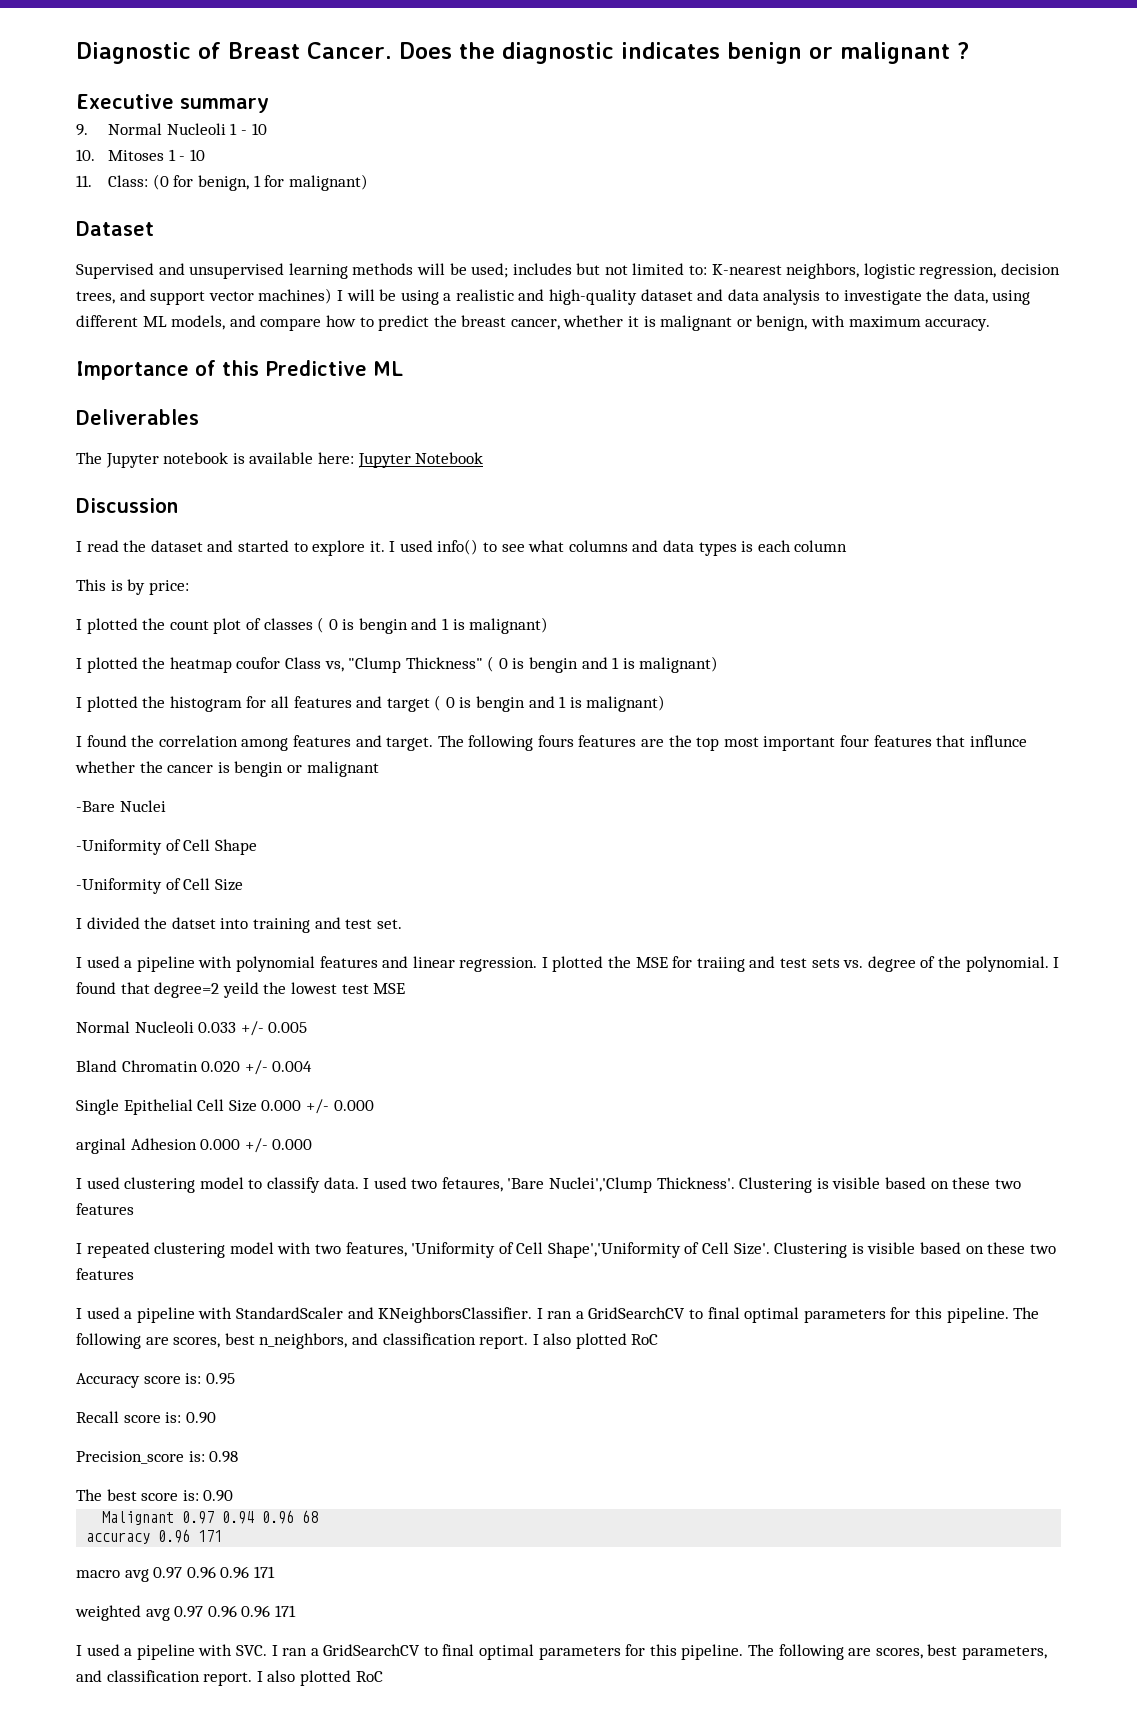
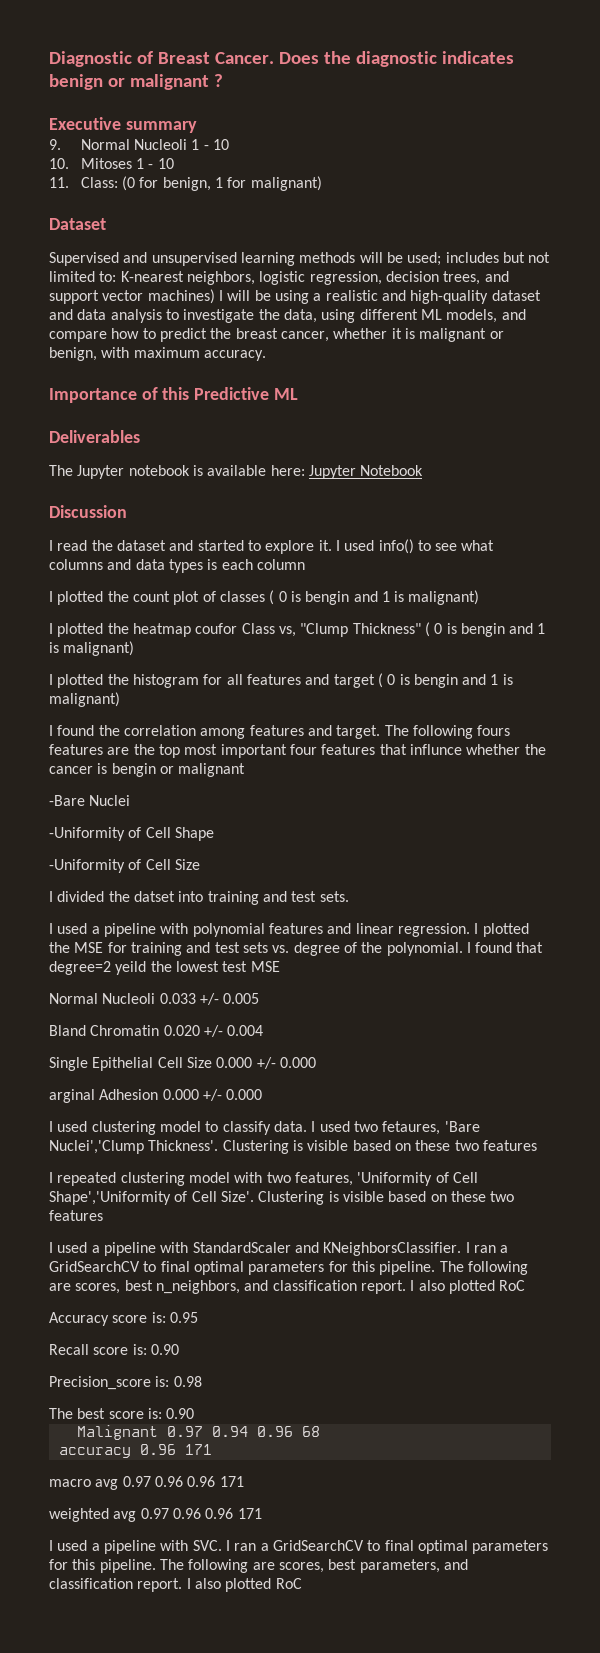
[76,579,189,595] // This is by price: -> (305, 564) none
[376,919,402,929] set. -> [319,891,349,902] sets.
[696,957,745,972] traiing -> [130,942,182,956] training

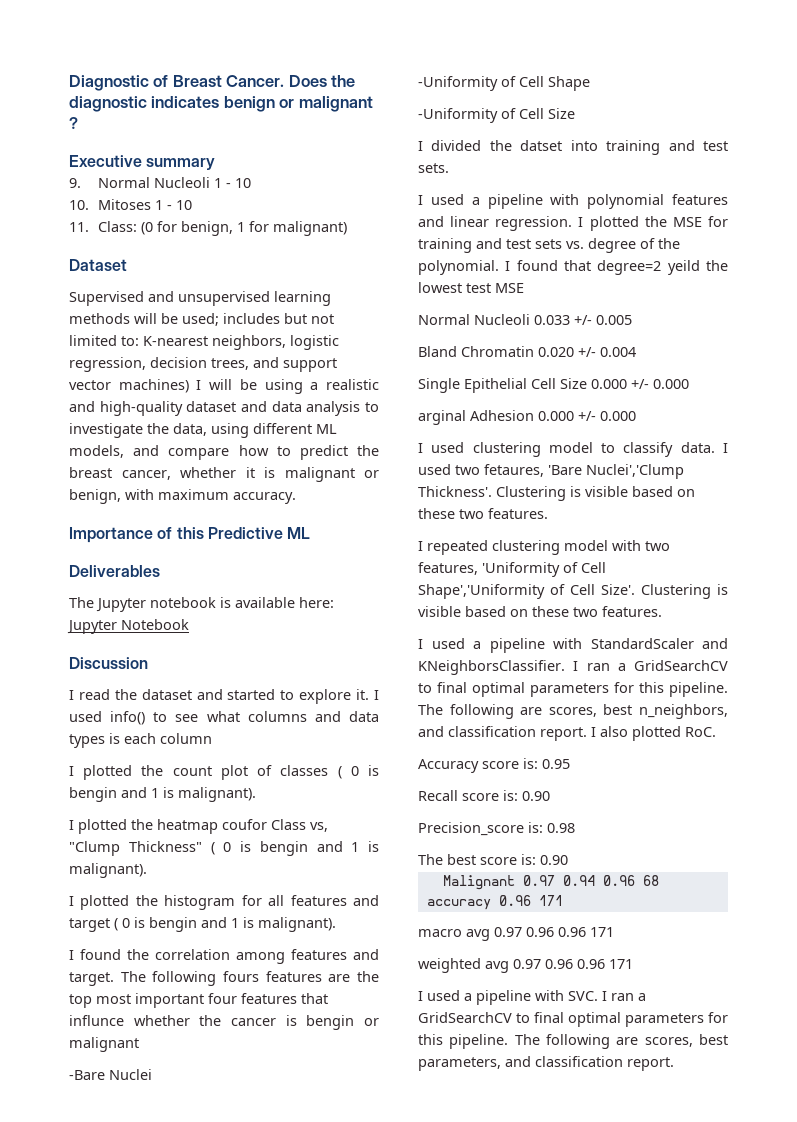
[408,590,480,605] malignant) -> [178,787,256,802] malignant).
[63,641,135,656] malignant) -> [69,863,147,878] malignant).
[49,692,120,707] malignant) -> [258,917,336,932] malignant).
[482,1140,537,1151] features -> [488,508,548,519] features.
[49,1210,103,1221] features -> [602,606,662,617] features.
[499,1280,526,1291] RoC -> [685,727,716,737] RoC.
[186,1578,302,1592] I also plotted RoC -> (674, 1064) none

